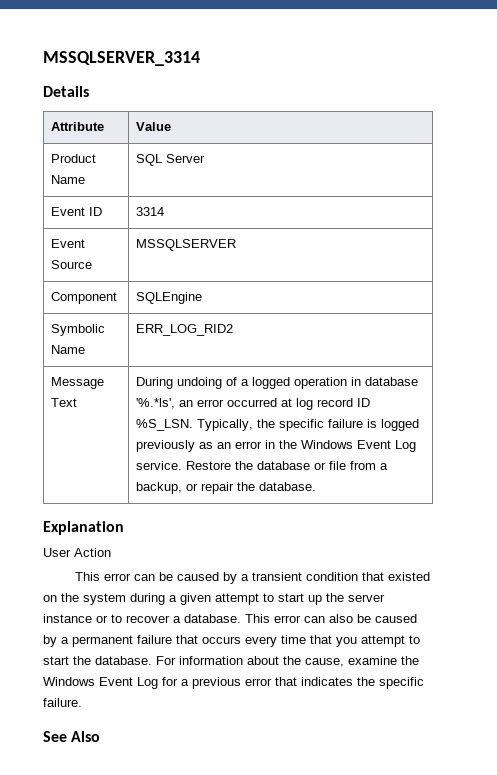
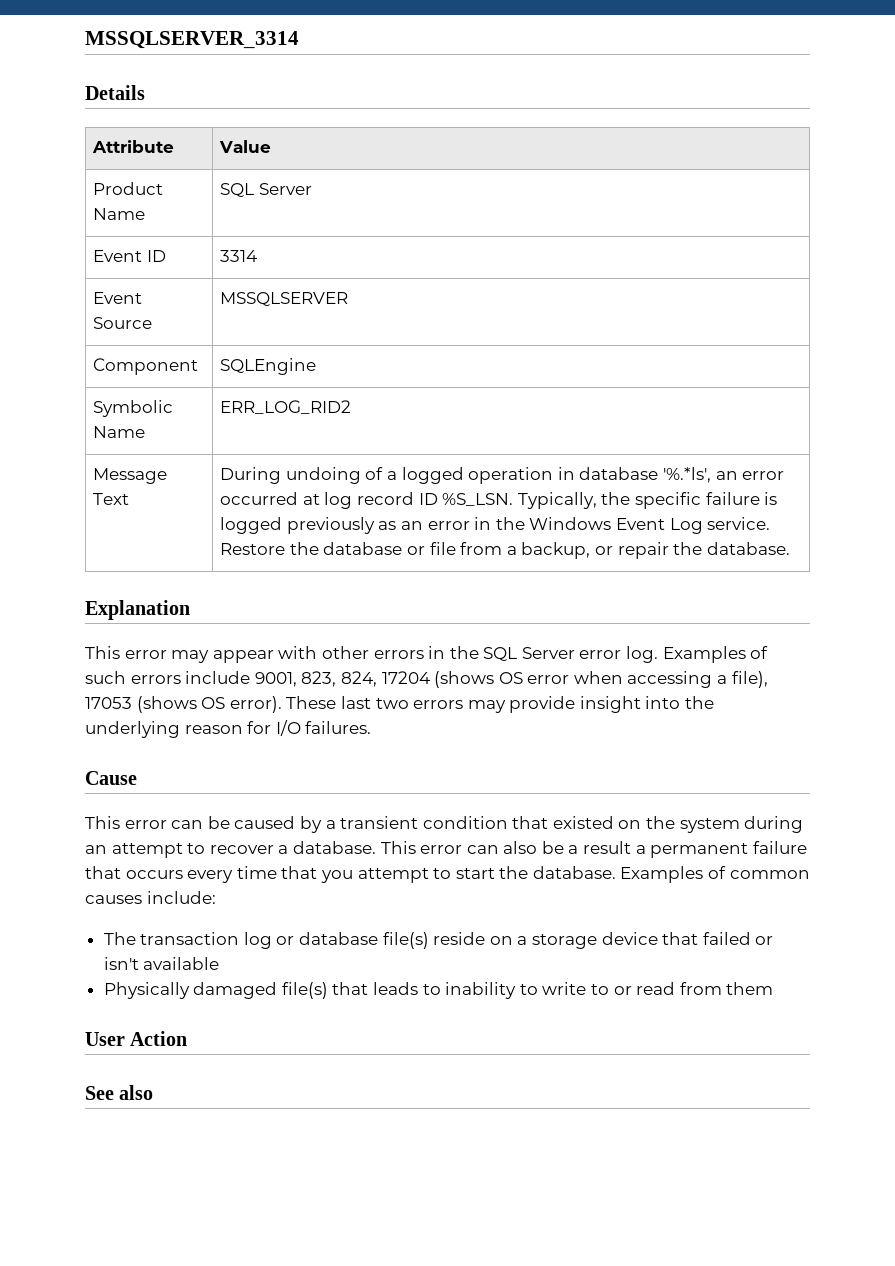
[43,548,111,557] User Action -> [85,646,769,663] [85,671,768,688] [85,696,715,713] [85,720,372,738] [85,771,137,785] This error may appear with other errors in the SQL Server error log. Examples of such errors include 9001, 823, 824, 17204 (shows OS error when accessing a file), 17053 (shows OS error). These last two errors may provide insight into the underlying reason for I/O failures. // Cause
[169,593,385,605] [43,614,108,623] a given attempt to start up the server instance or -> [85,843,183,858] an attempt
[375,614,417,623] [43,635,57,647] caused by -> [568,841,632,854] a result
[156,656,419,667] [43,677,424,689] [43,698,82,707] For information about the cause, examine the Windows Event Log for a previous error that indicates the specific failure. -> [620,866,810,883] [85,891,216,904] [103,932,774,949] [103,957,220,970] [103,982,774,999] [85,1031,188,1046] Examples of common causes include: // The transaction log or database file(s) reside on a storage device that failed or isn't available // Physically damaged file(s) that leads to inability to write to or read from them // User Action
[71,731,101,742] Also -> [119,1085,154,1100] also

